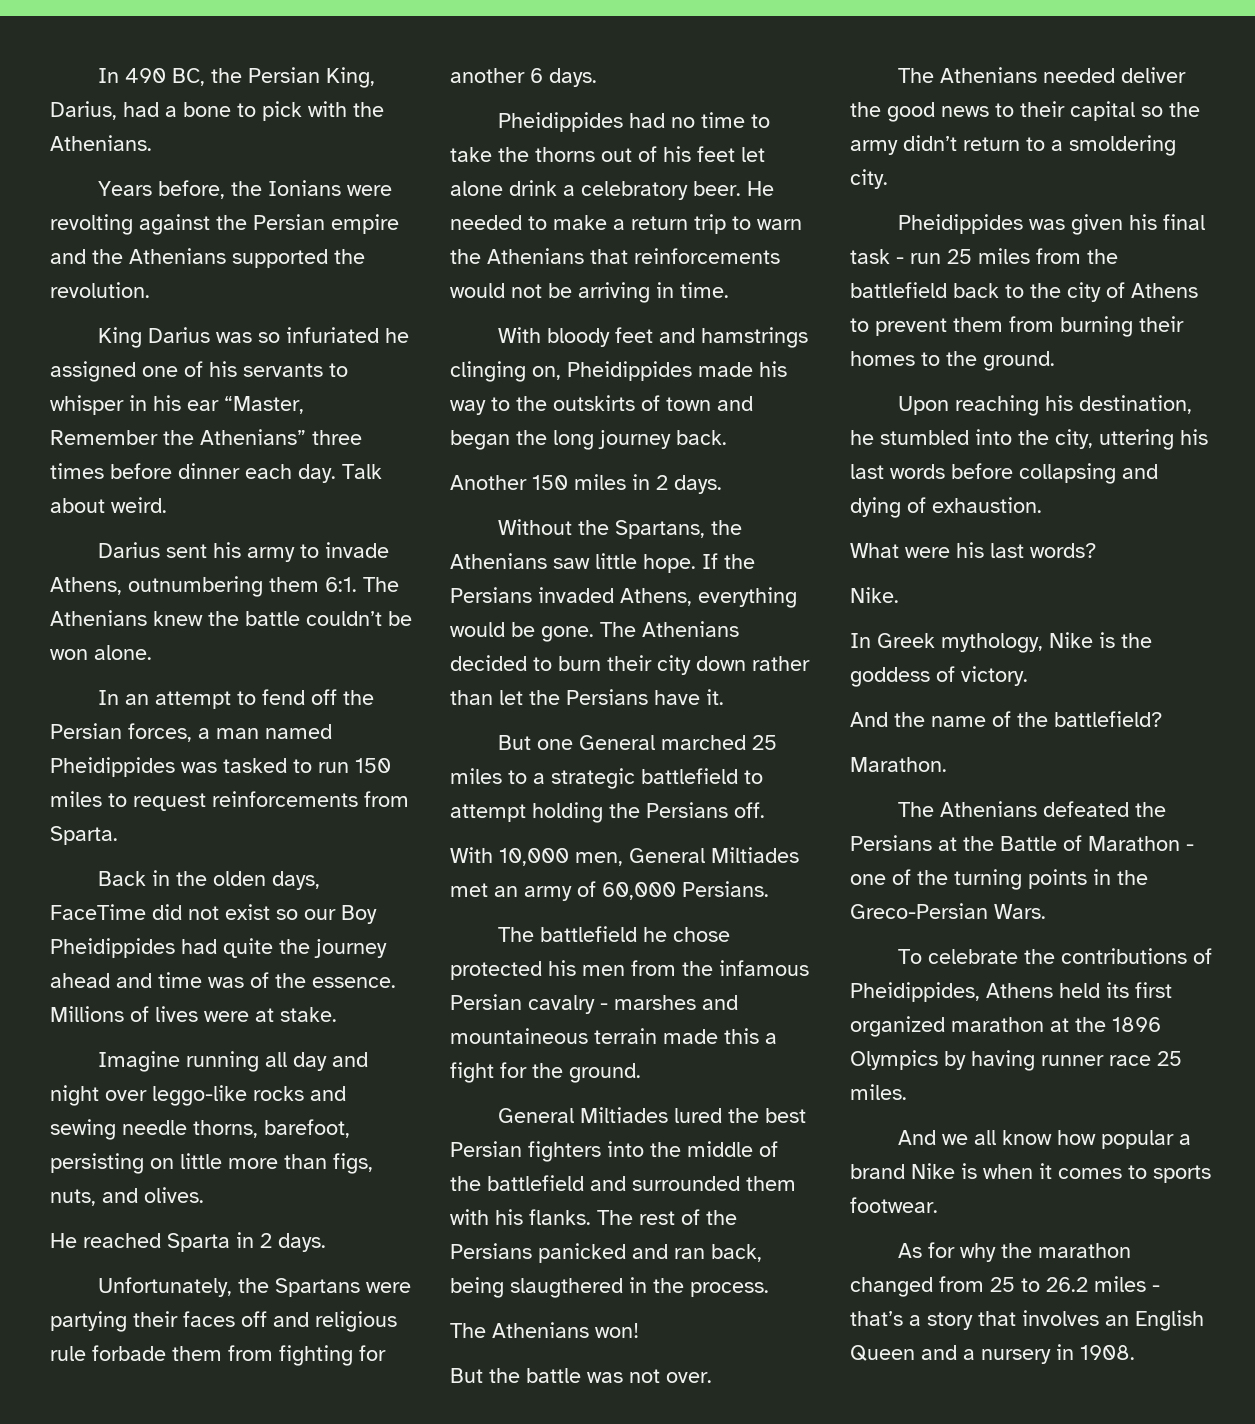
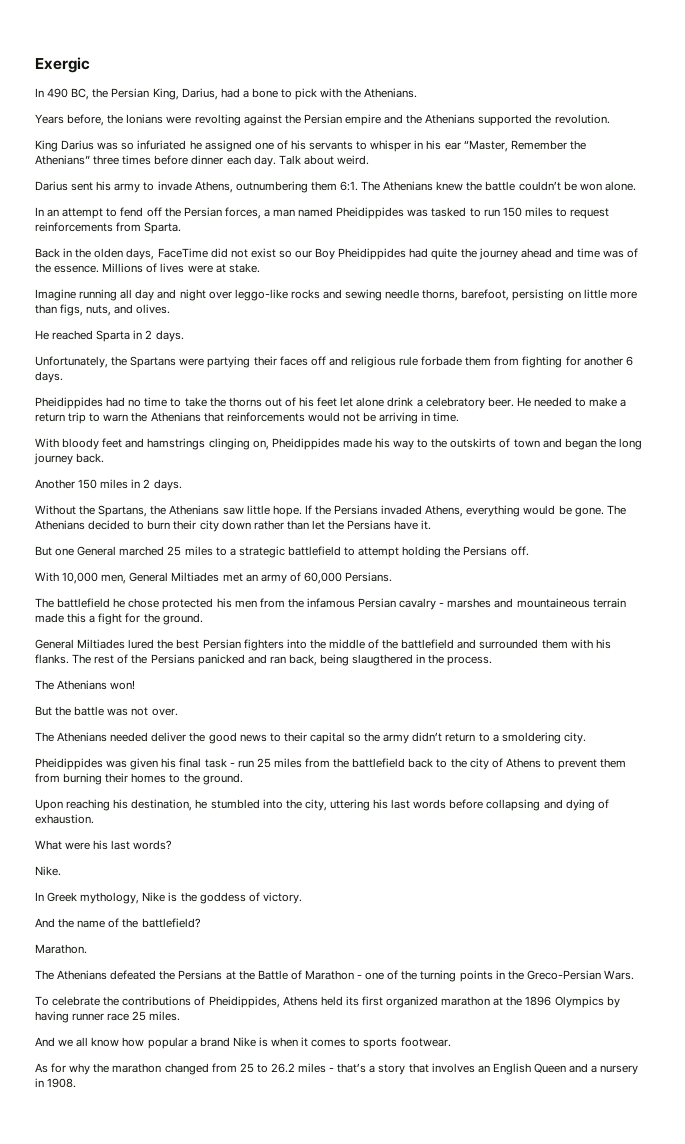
(97, 75) none -> [35,57,90,73] Exergic //

